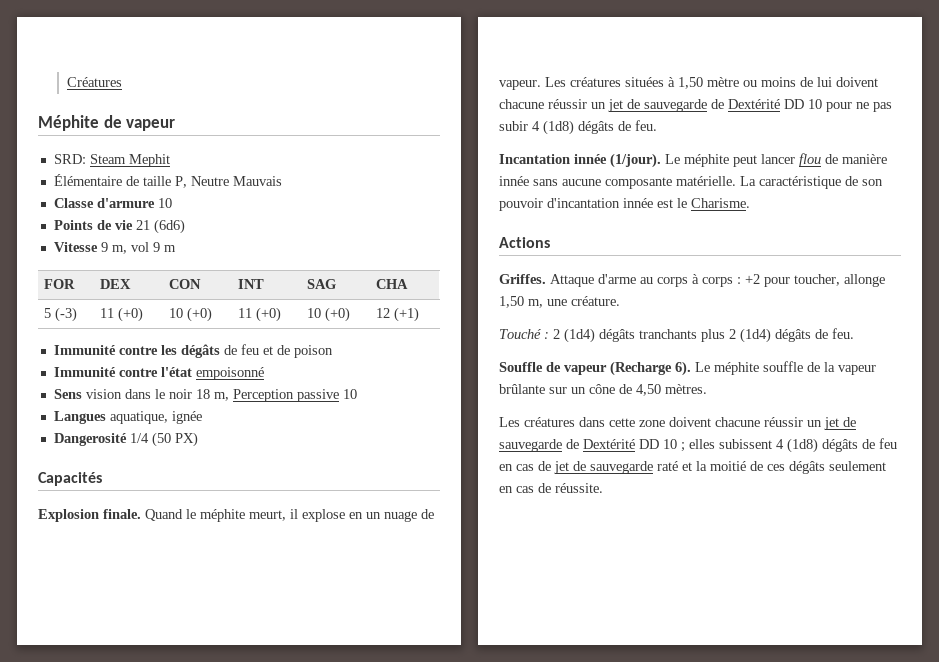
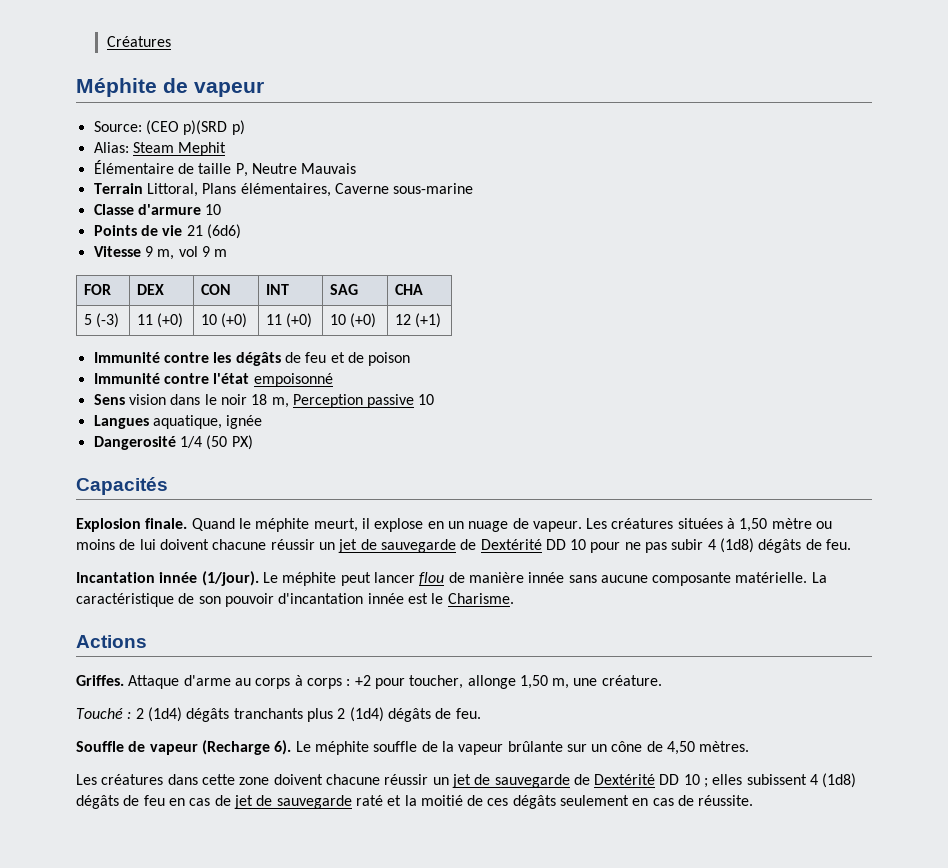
[53,154,86,164] SRD: -> [93,120,245,135] [93,142,129,153] Source: (CEO p)(SRD p) // Alias:
(282, 181) none -> [93,183,474,197] // Terrain Littoral, Plans élémentaires, Caverne sous-marine

